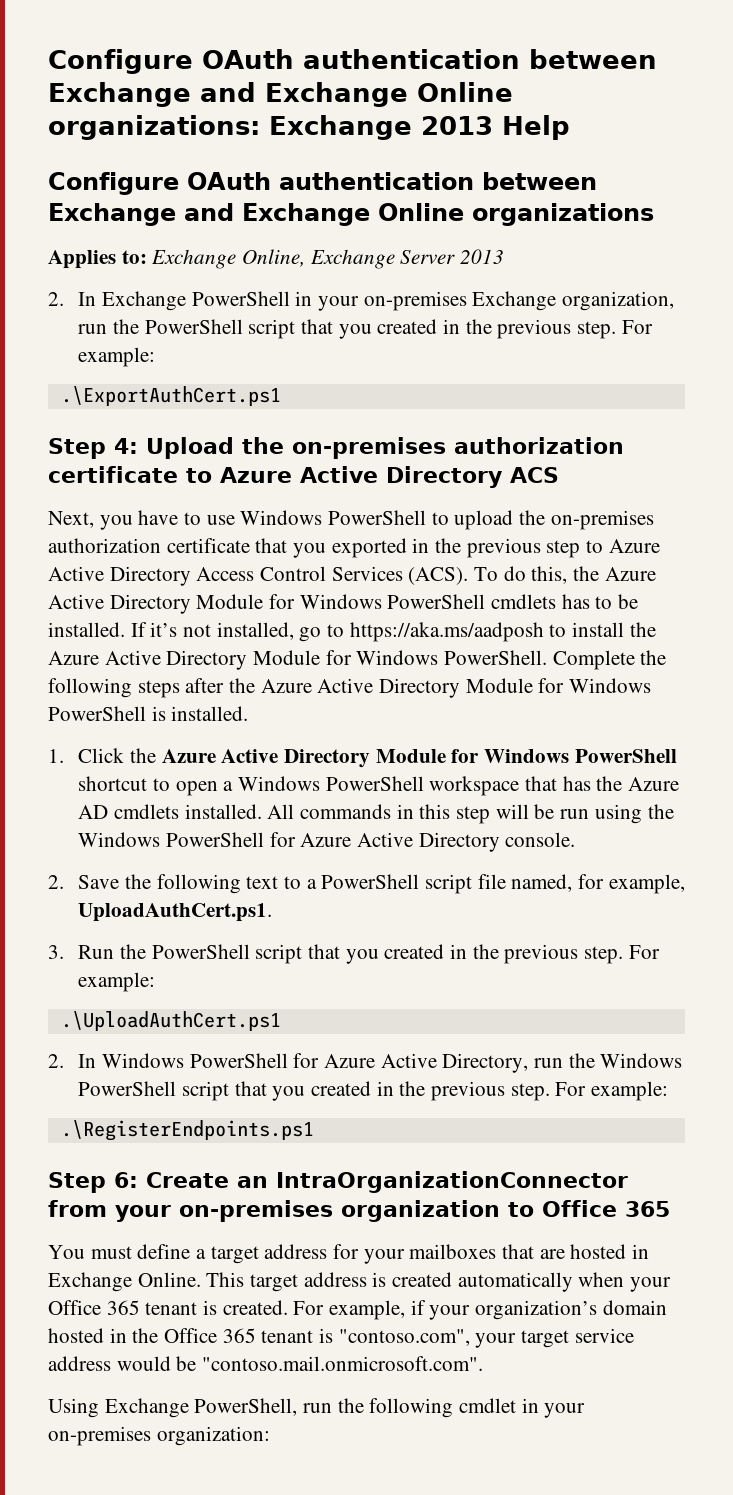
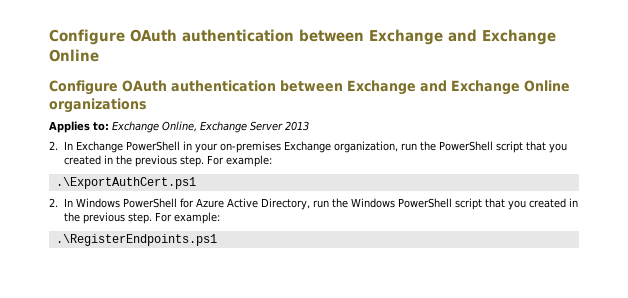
[48,49,657,74] [48,82,513,107] [48,115,570,140] Configure OAuth authentication between Exchange and Exchange Online organizations: Exchange 2013 Help -> [49,29,556,45] [49,49,99,62] Configure OAuth authentication between Exchange and Exchange Online
[48,437,624,459] [48,466,559,488] [48,510,654,530] [48,538,660,558] [48,566,656,586] [48,594,639,614] [48,622,656,642] [48,650,667,670] [48,678,652,698] [48,706,249,721] [48,748,677,768] [78,776,680,796] [78,804,674,824] [78,832,576,852] [48,874,685,894] [78,903,273,922] [48,944,660,964] [78,972,156,992] [60,1011,281,1031] // Step 4: Upload the on-premises authorization certificate to Azure Active Directory ACS // Next, you have to use Windows PowerShell to upload the on-premises authorization certificate that you exported in the previous step to Azure Active Directory Access Control Services (ACS). To do this, the Azure Active Directory Module for Windows PowerShell cmdlets has to be installed. If it’s not installed, go to https://aka.ms/aadposh to install the Azure Active Directory Module for Windows PowerShell. Complete the following steps after the Azure Active Directory Module for Windows PowerShell is installed. // 1. Click the Azure Active Directory Module for Windows PowerShell shortcut to open a Windows PowerShell workspace that has the Azure AD cmdlets installed. All commands in this step will be run using the Windows PowerShell for Azure Active Directory console. // 2. Save the following text to a PowerShell script file named, for example, UploadAuthCert.ps1. // 3. Run the PowerShell script that you created in the previous step. For example: // .\UploadAuthCert.ps1 -> (196, 183) none
[48,1171,628,1193] [48,1200,670,1222] [48,1244,650,1264] [48,1272,672,1292] [48,1300,667,1320] [48,1328,634,1348] [48,1356,484,1371] [48,1398,586,1418] [48,1426,270,1446] // Step 6: Create an IntraOrganizationConnector from your on-premises organization to Office 365 // You must define a target address for your mailboxes that are hosted in Exchange Online. This target address is created automatically when your Office 365 tenant is created. For example, if your organization’s domain hosted in the Office 365 tenant is "contoso.com", your target service address would be "contoso.mail.onmicrosoft.com". // Using Exchange PowerShell, run the following cmdlet in your on-premises organization: -> (217, 240) none

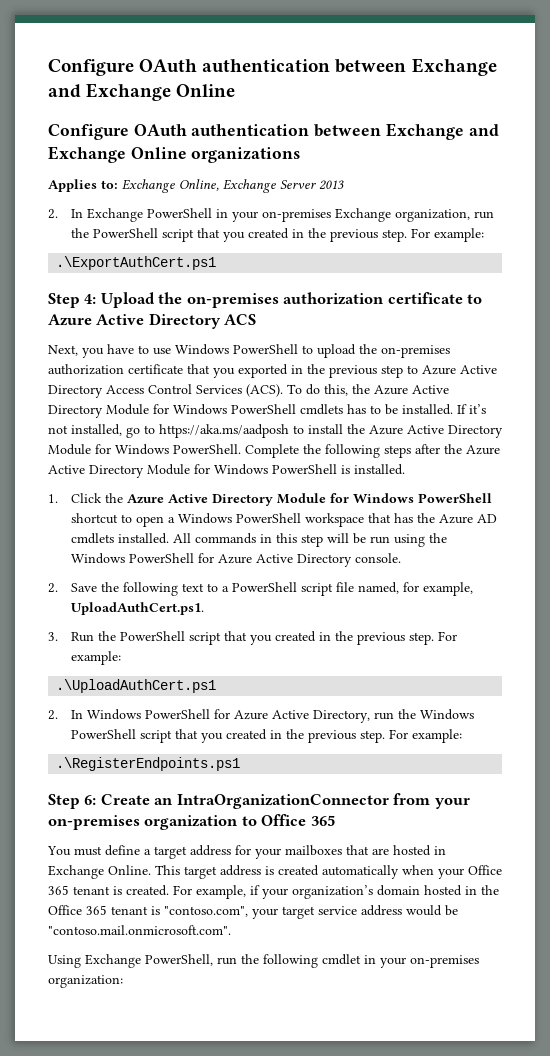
(196, 183) none -> [48,292,483,308] [48,313,257,329] [48,344,450,358] [48,364,497,378] [48,384,449,398] [48,404,486,418] [48,424,503,438] [48,444,500,458] [48,464,405,478] [48,493,492,506] [70,513,497,527] [70,533,447,547] [70,553,401,567] [48,582,473,596] [70,602,204,615] [48,631,457,645] [70,651,121,665] [56,679,217,693] // Step 4: Upload the on-premises authorization certificate to Azure Active Directory ACS // Next, you have to use Windows PowerShell to upload the on-premises authorization certificate that you exported in the previous step to Azure Active Directory Access Control Services (ACS). To do this, the Azure Active Directory Module for Windows PowerShell cmdlets has to be installed. If it’s not installed, go to https://aka.ms/aadposh to install the Azure Active Directory Module for Windows PowerShell. Complete the following steps after the Azure Active Directory Module for Windows PowerShell is installed. // 1. Click the Azure Active Directory Module for Windows PowerShell shortcut to open a Windows PowerShell workspace that has the Azure AD cmdlets installed. All commands in this step will be run using the Windows PowerShell for Azure Active Directory console. // 2. Save the following text to a PowerShell script file named, for example, UploadAuthCert.ps1. // 3. Run the PowerShell script that you created in the previous step. For example: // .\UploadAuthCert.ps1
(217, 240) none -> [48,793,470,809] [48,814,335,830] [47,845,446,859] [48,865,502,879] [48,885,499,899] [48,905,458,919] [48,925,231,935] [48,954,479,968] [48,975,123,988] // Step 6: Create an IntraOrganizationConnector from your on-premises organization to Office 365 // You must define a target address for your mailboxes that are hosted in Exchange Online. This target address is created automatically when your Office 365 tenant is created. For example, if your organization’s domain hosted in the Office 365 tenant is "contoso.com", your target service address would be "contoso.mail.onmicrosoft.com". // Using Exchange PowerShell, run the following cmdlet in your on-premises organization:

